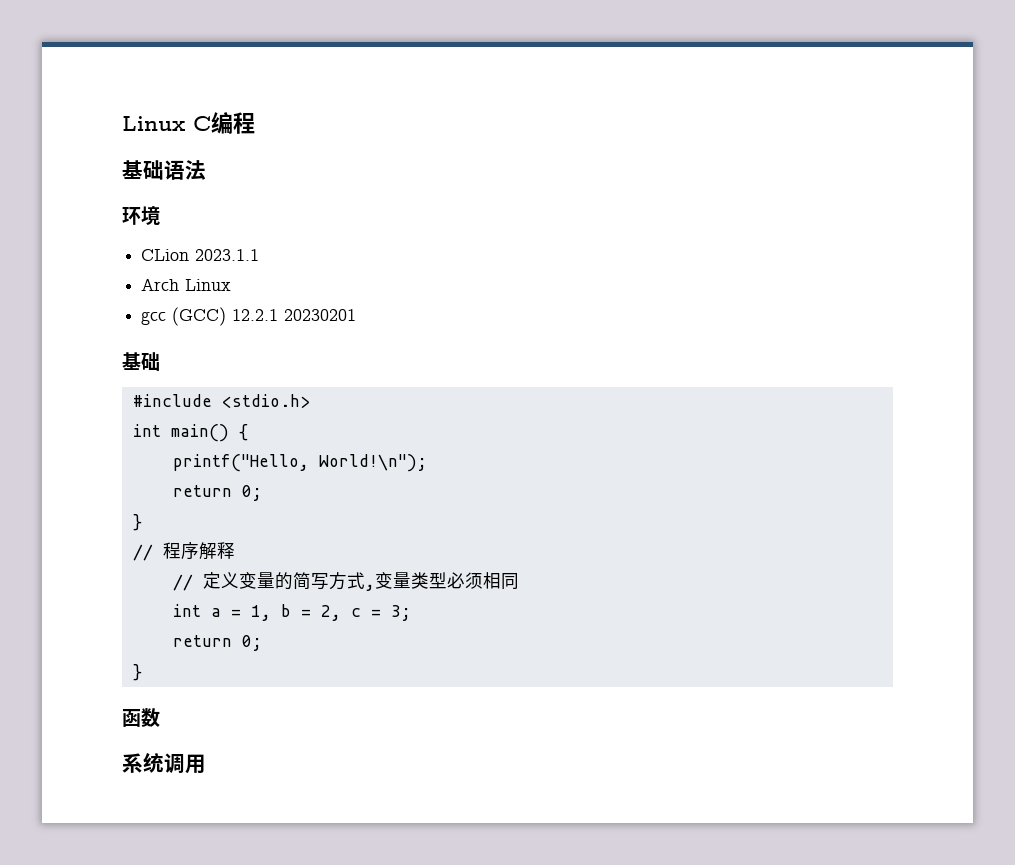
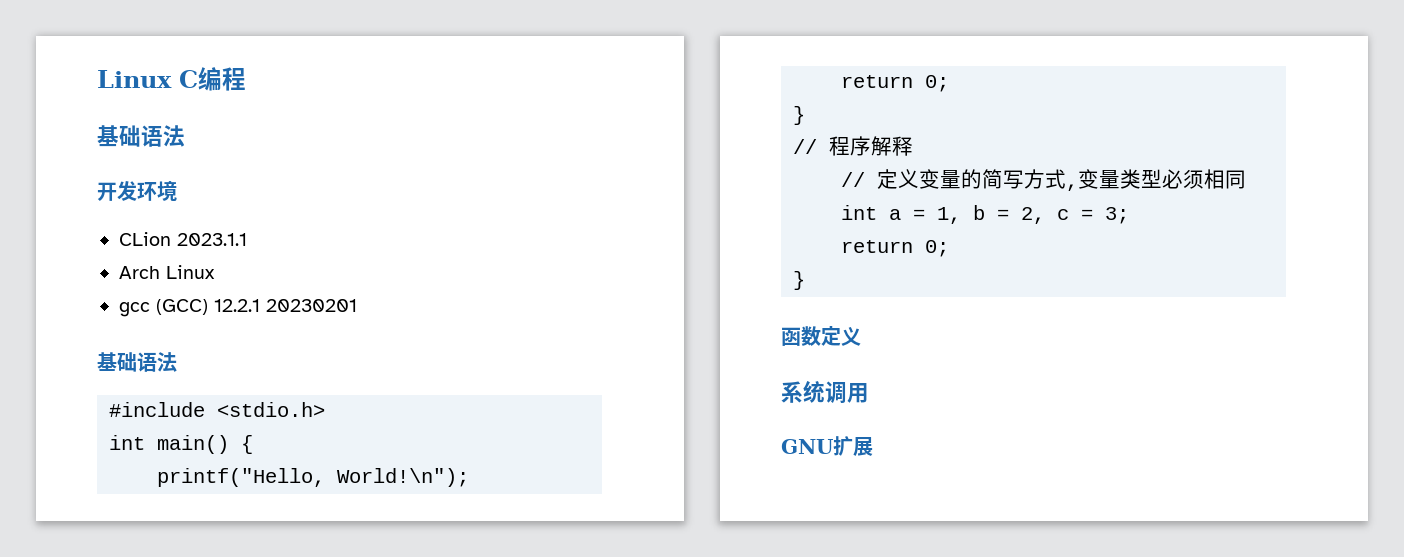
(206, 170) none -> [97,181,137,201] 开发
(160, 361) none -> [137,352,177,372] 语法
(160, 717) none -> [821,326,861,346] 定义
(206, 764) none -> [781,436,873,456] // GNU扩展

